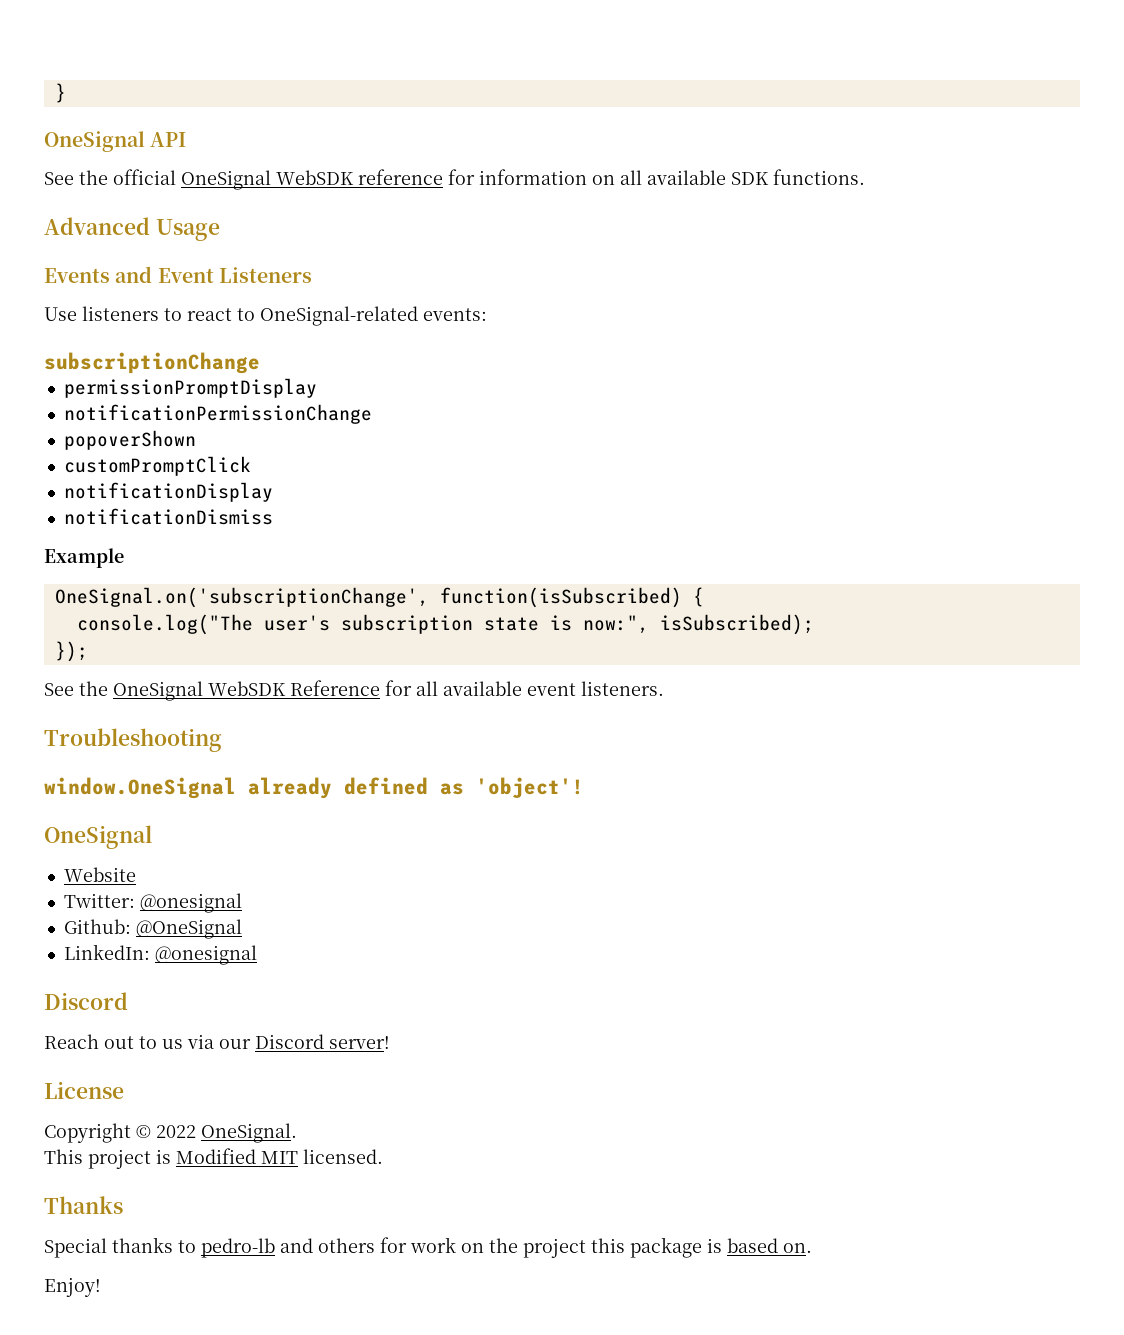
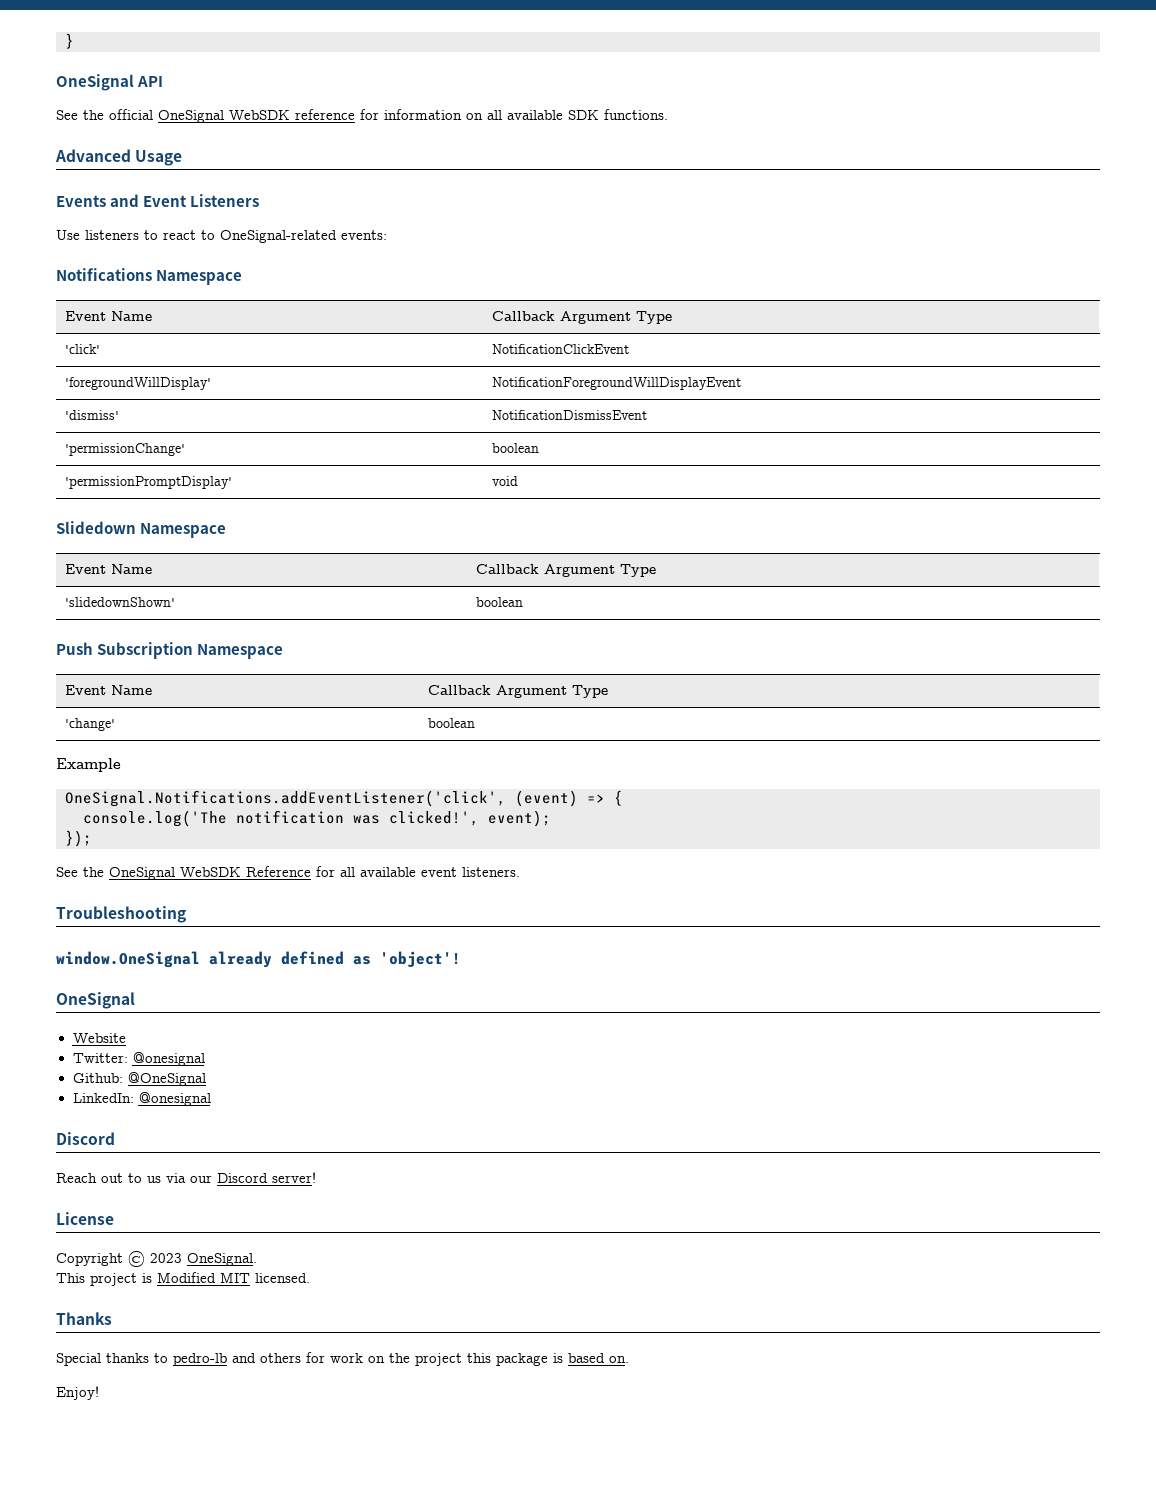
[44,352,260,374] [63,378,317,398] [63,404,372,424] [63,430,196,450] [63,456,251,476] [63,482,273,502] [63,508,273,525] [44,548,124,568] [54,587,704,608] [76,614,814,635] subscriptionChange // permissionPromptDisplay // notificationPermissionChange // popoverShown // customPromptClick // notificationDisplay // notificationDismiss // Example // OneSignal.on('subscriptionChange', function(isSubscribed) { // console.log("The user's subscription state is now:", isSubscribed); -> [56,268,243,285] [65,311,153,321] [492,311,673,324] [65,344,101,354] [492,344,630,354] [65,377,212,390] [492,377,742,390] [65,410,120,420] [492,410,648,420] [65,443,186,456] [492,443,540,453] [65,476,233,489] [492,476,519,486] [56,521,227,538] [65,564,153,574] [476,564,657,577] [65,597,176,607] [476,597,524,607] [56,642,284,659] [65,685,153,695] [428,685,609,698] [65,718,116,731] [428,718,476,728] [56,758,121,772] [65,790,623,807] [83,810,551,827] Notifications Namespace // Event Name | Callback Argument Type // 'click' | NotificationClickEvent // 'foregroundWillDisplay' | NotificationForegroundWillDisplayEvent // 'dismiss' | NotificationDismissEvent // 'permissionChange' | boolean // 'permissionPromptDisplay' | void // Slidedown Namespace // Event Name | Callback Argument Type // 'slidedownShown' | boolean // Push Subscription Namespace // Event Name | Callback Argument Type // 'change' | boolean // Example // OneSignal.Notifications.addEventListener('click', (event) => { // console.log('The notification was clicked!', event);
[156,1125,196,1138] 2022 -> [150,1253,182,1263] 2023

